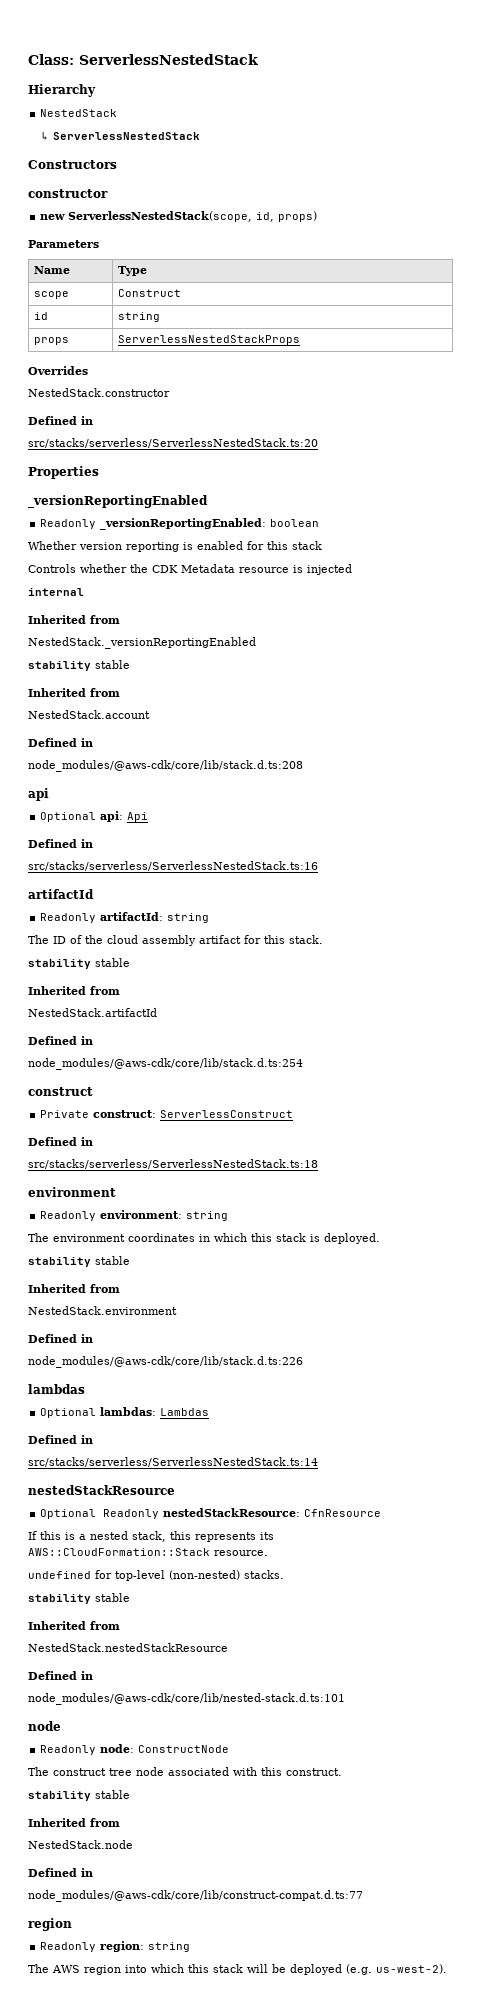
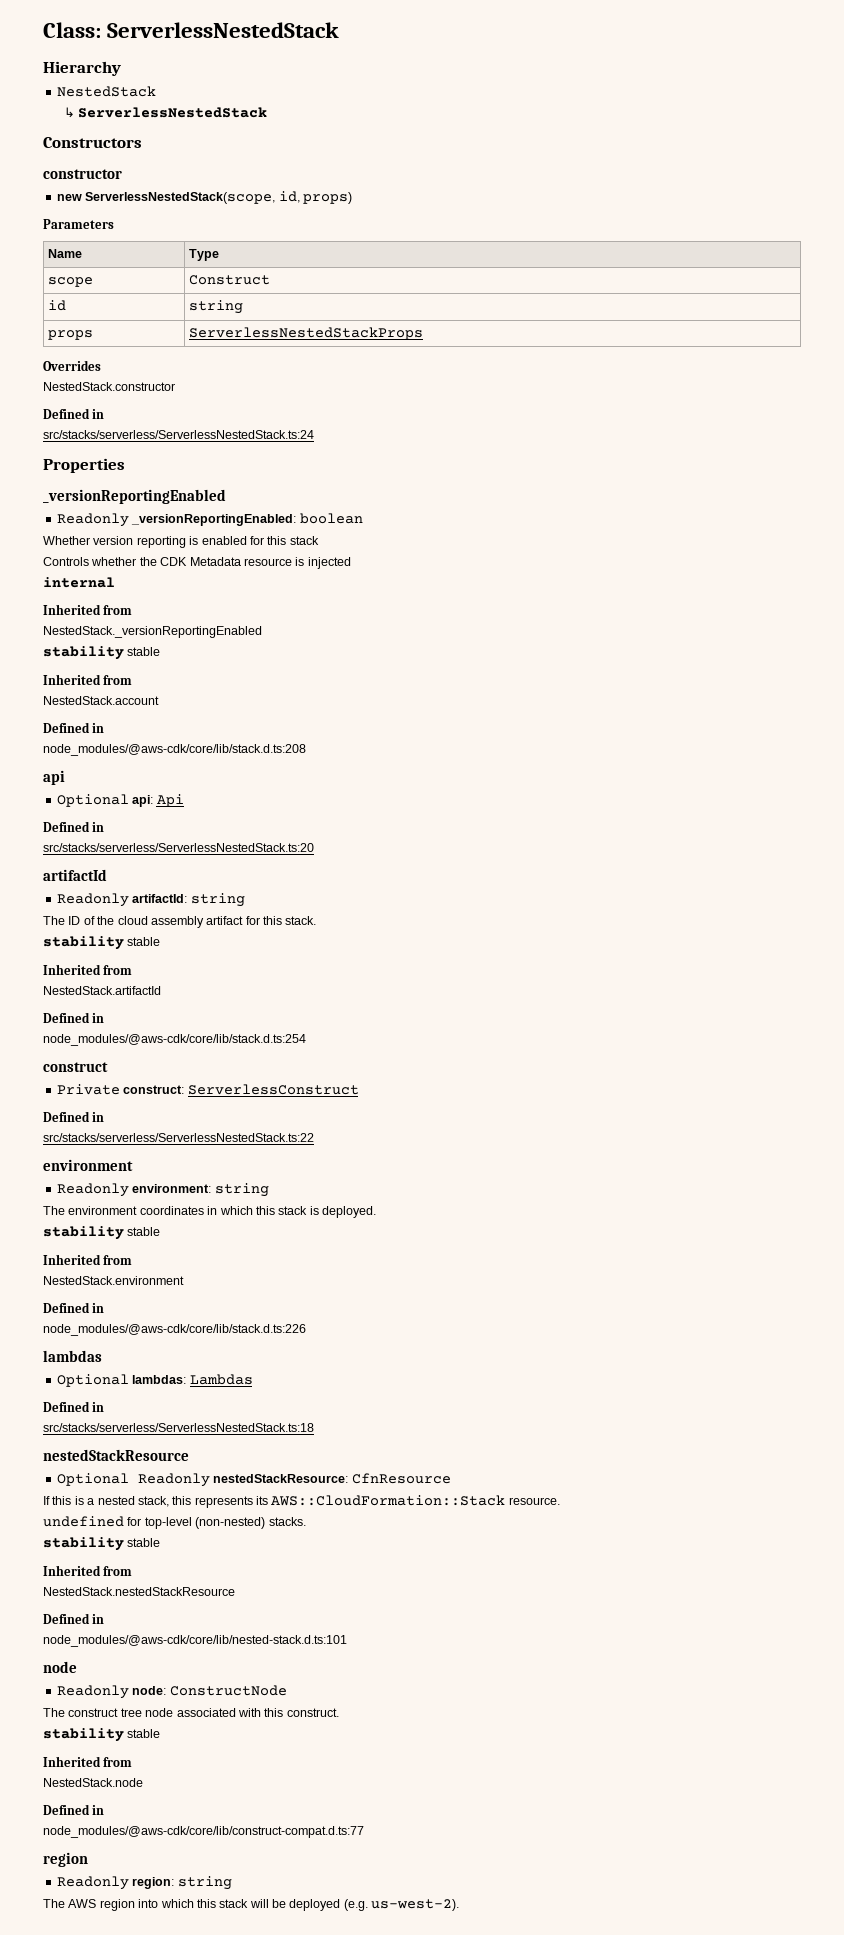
[28,438,318,448] src/stacks/serverless/ServerlessNestedStack.ts:20 -> [43,430,314,439] src/stacks/serverless/ServerlessNestedStack.ts:24
[28,861,318,871] src/stacks/serverless/ServerlessNestedStack.ts:16 -> [43,843,314,852] src/stacks/serverless/ServerlessNestedStack.ts:20
[28,1159,318,1169] src/stacks/serverless/ServerlessNestedStack.ts:18 -> [43,1133,314,1142] src/stacks/serverless/ServerlessNestedStack.ts:22
[28,1457,318,1467] src/stacks/serverless/ServerlessNestedStack.ts:14 -> [43,1423,314,1432] src/stacks/serverless/ServerlessNestedStack.ts:18

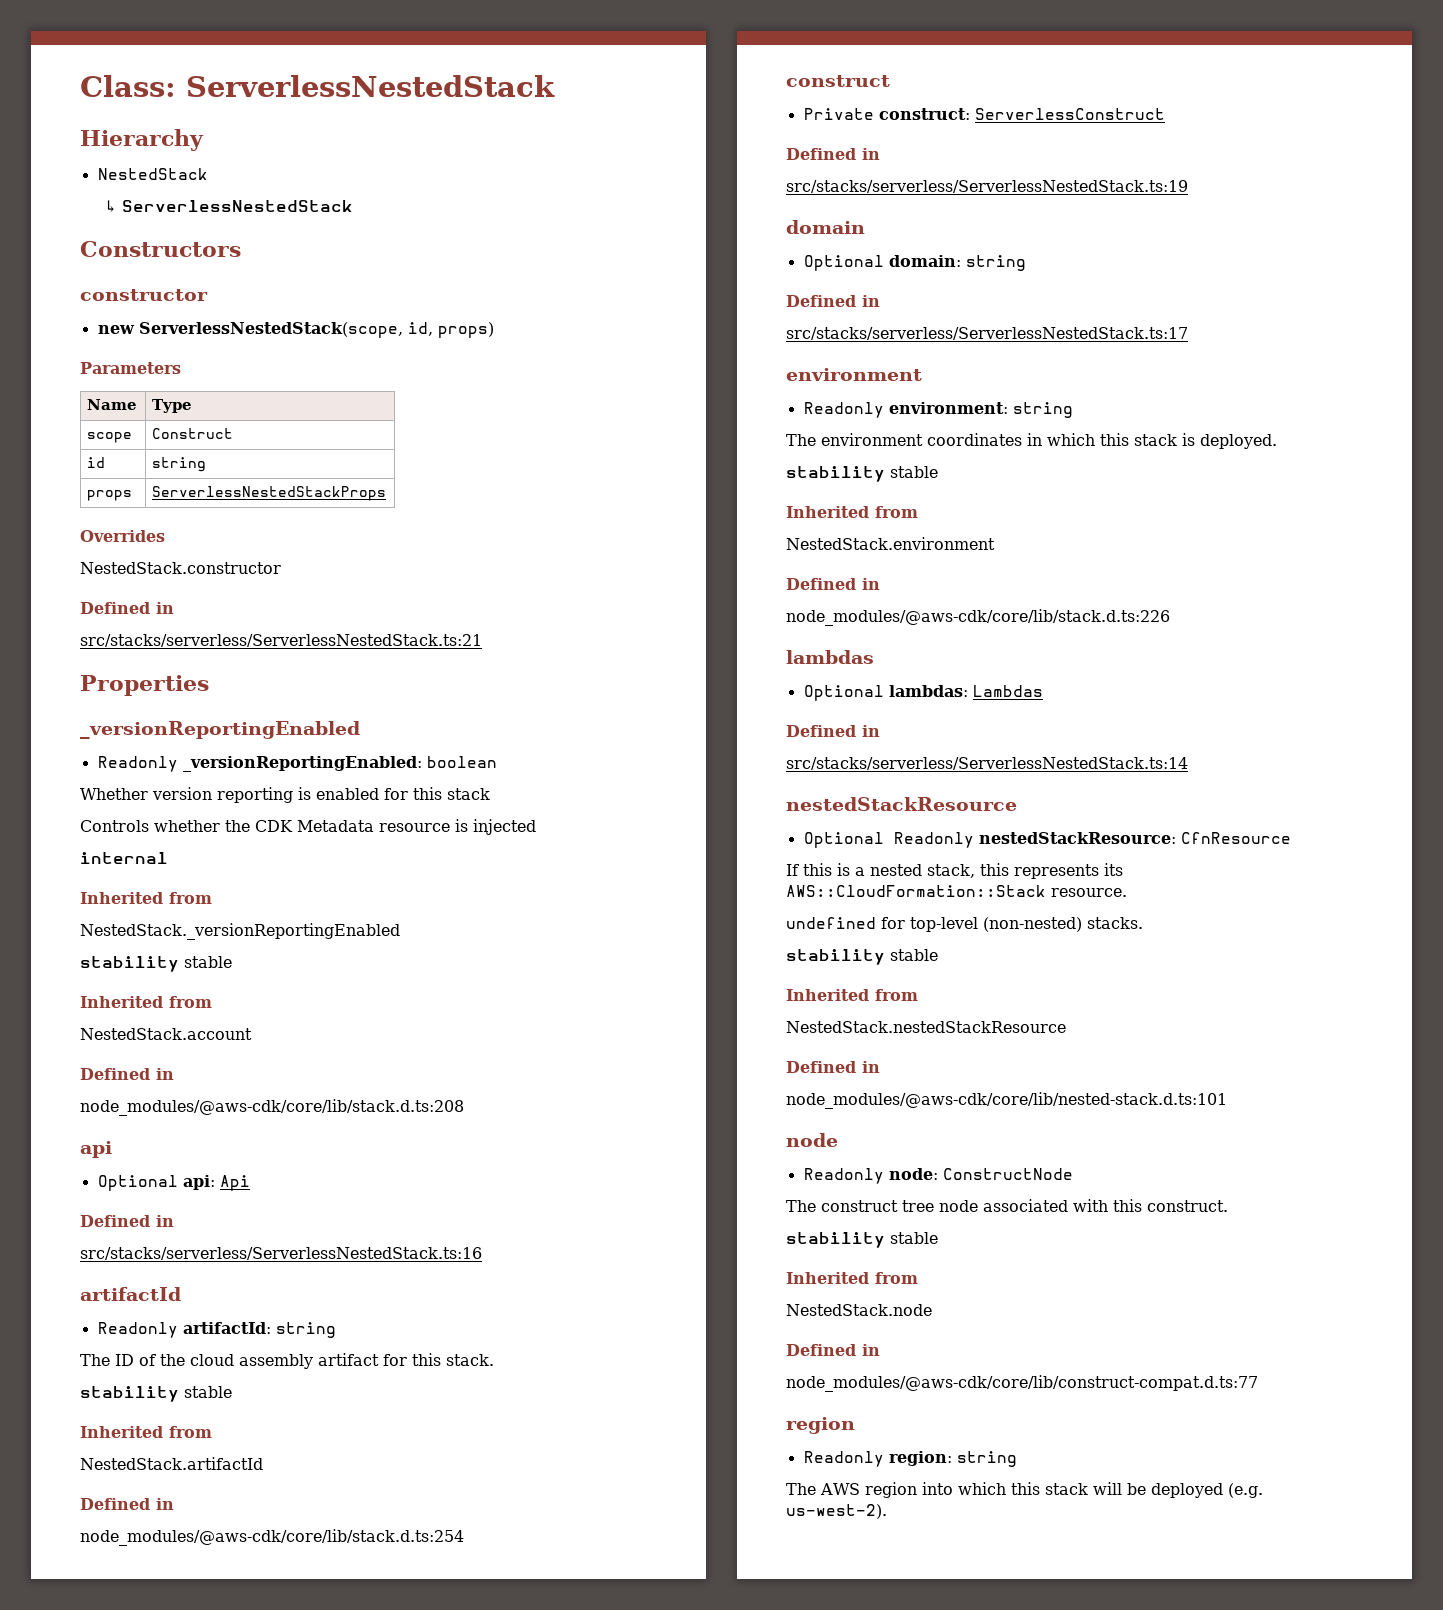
[43,430,314,439] src/stacks/serverless/ServerlessNestedStack.ts:24 -> [80,634,482,647] src/stacks/serverless/ServerlessNestedStack.ts:21
[43,843,314,852] src/stacks/serverless/ServerlessNestedStack.ts:20 -> [80,1247,482,1260] src/stacks/serverless/ServerlessNestedStack.ts:16
[43,1133,314,1142] src/stacks/serverless/ServerlessNestedStack.ts:22 -> [786,180,1188,193] [786,220,865,234] [803,255,1026,271] [786,295,880,307] [786,327,1188,340] src/stacks/serverless/ServerlessNestedStack.ts:19 // domain // Optional domain: string // Defined in // src/stacks/serverless/ServerlessNestedStack.ts:17
[43,1423,314,1432] src/stacks/serverless/ServerlessNestedStack.ts:18 -> [786,757,1188,770] src/stacks/serverless/ServerlessNestedStack.ts:14

